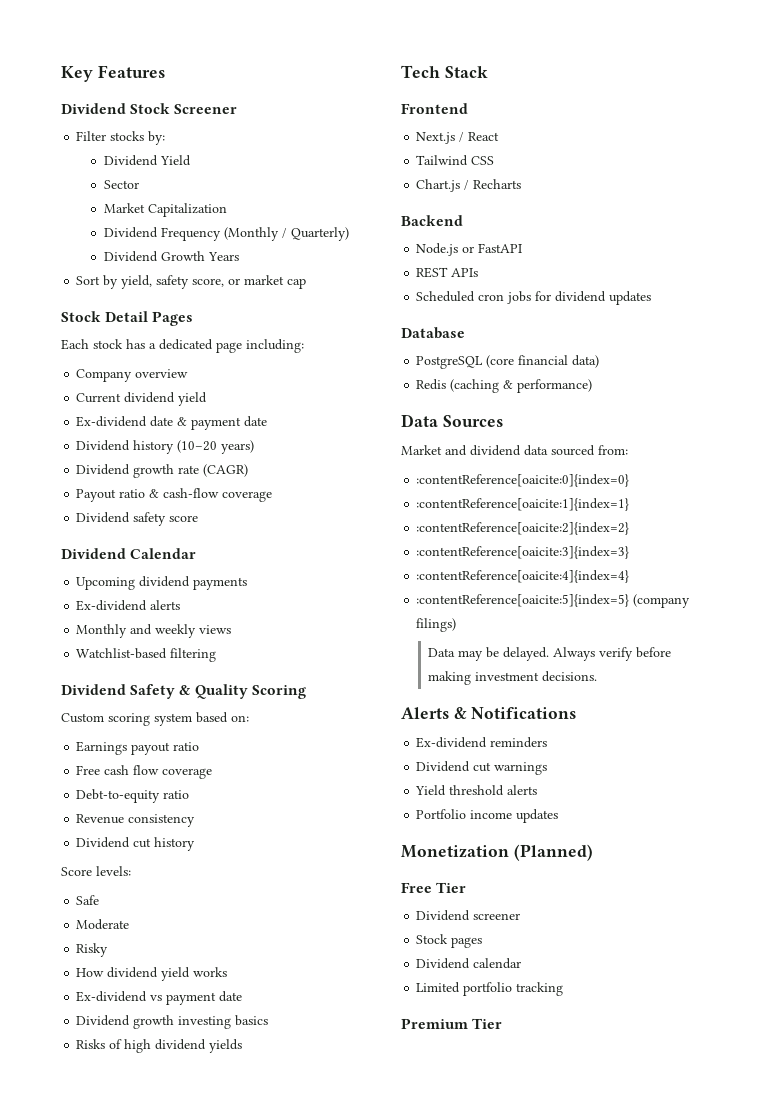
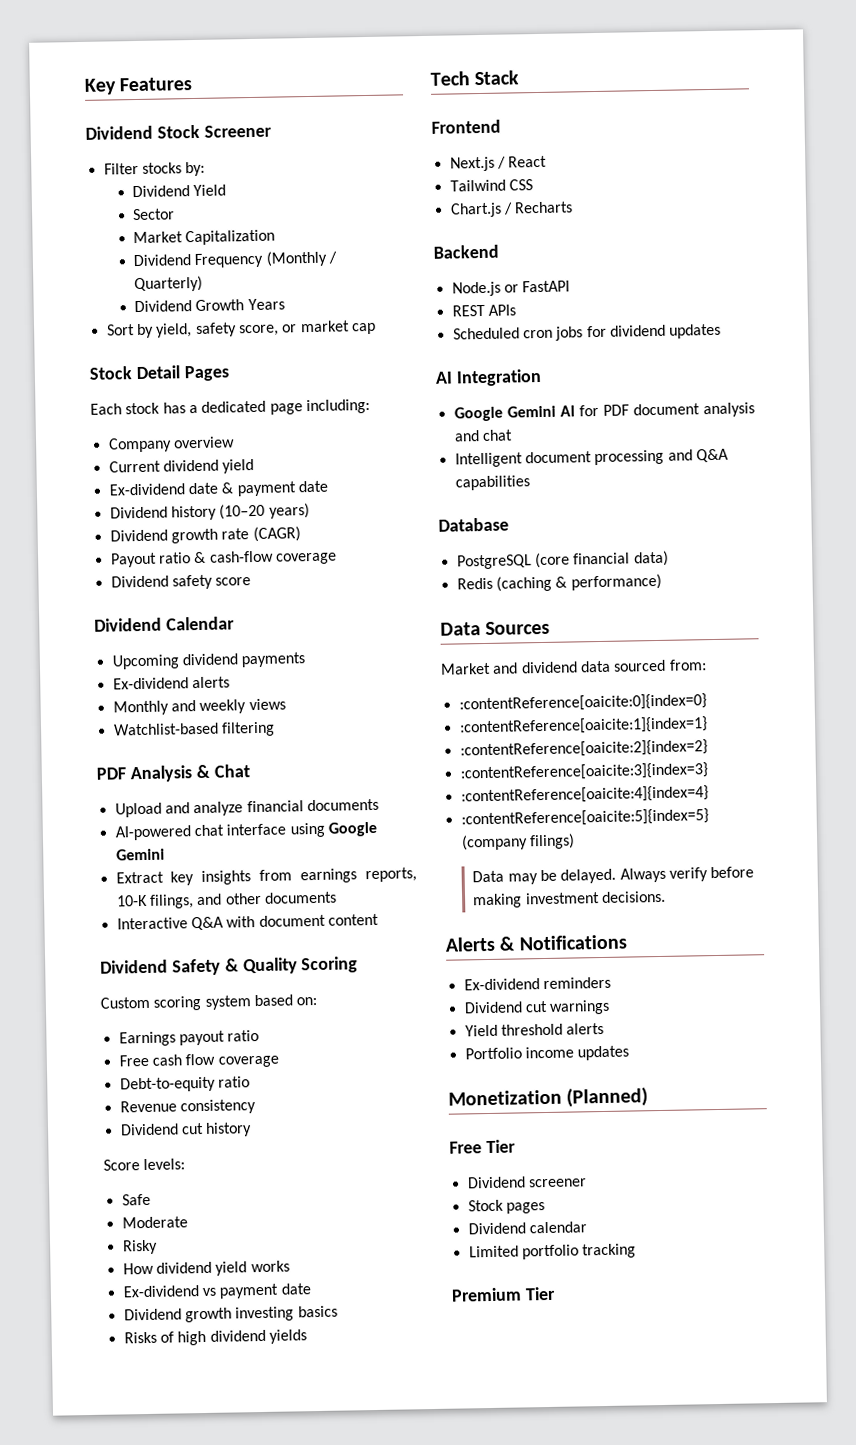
(217, 655) none -> [96,764,250,783] [114,798,379,818] [114,821,377,841] [115,848,165,861] [115,867,417,886] [115,891,337,909] [116,913,379,931] // PDF Analysis & Chat // Upload and analyze financial documents // AI-powered chat interface using Google Gemini // Extract key insights from earnings reports, 10-K filings, and other documents // Interactive Q&A with document content
(652, 298) none -> [435,368,542,387] [453,402,755,422] [453,429,513,442] [454,448,729,468] [454,475,530,491] // AI Integration // Google Gemini AI for PDF document analysis and chat // Intelligent document processing and Q&A capabilities

